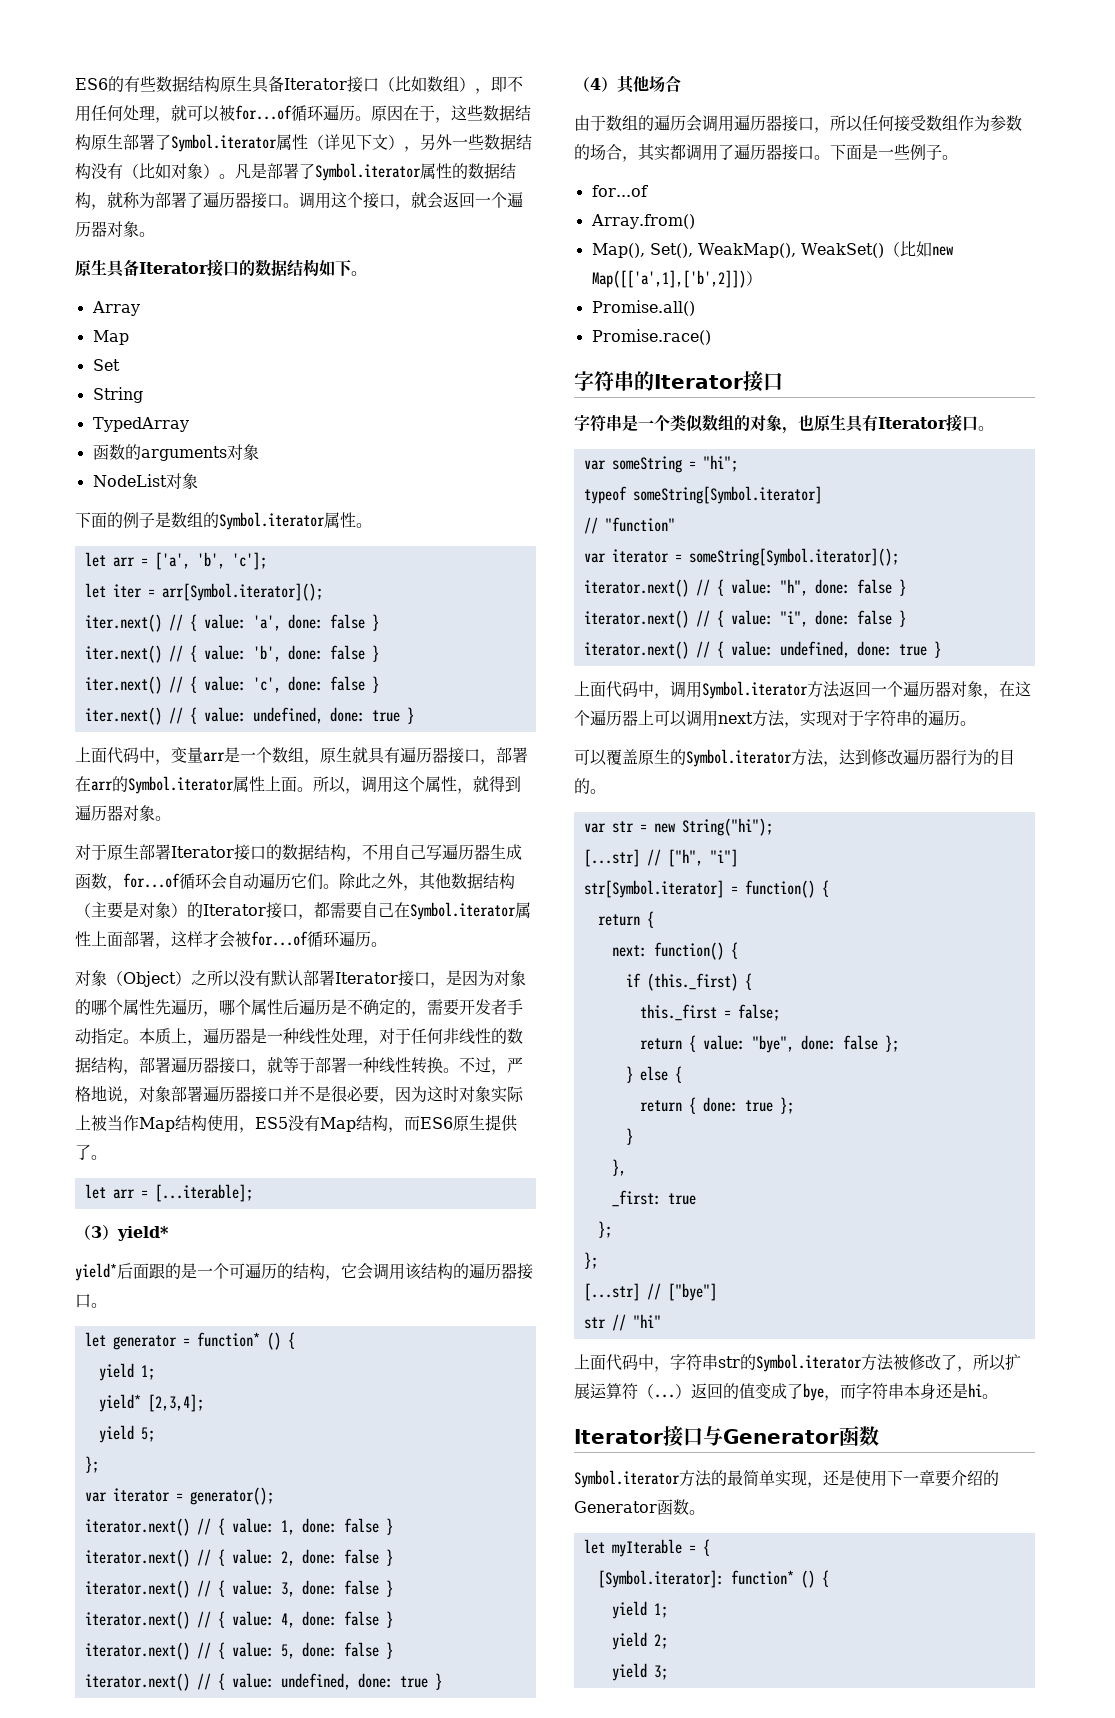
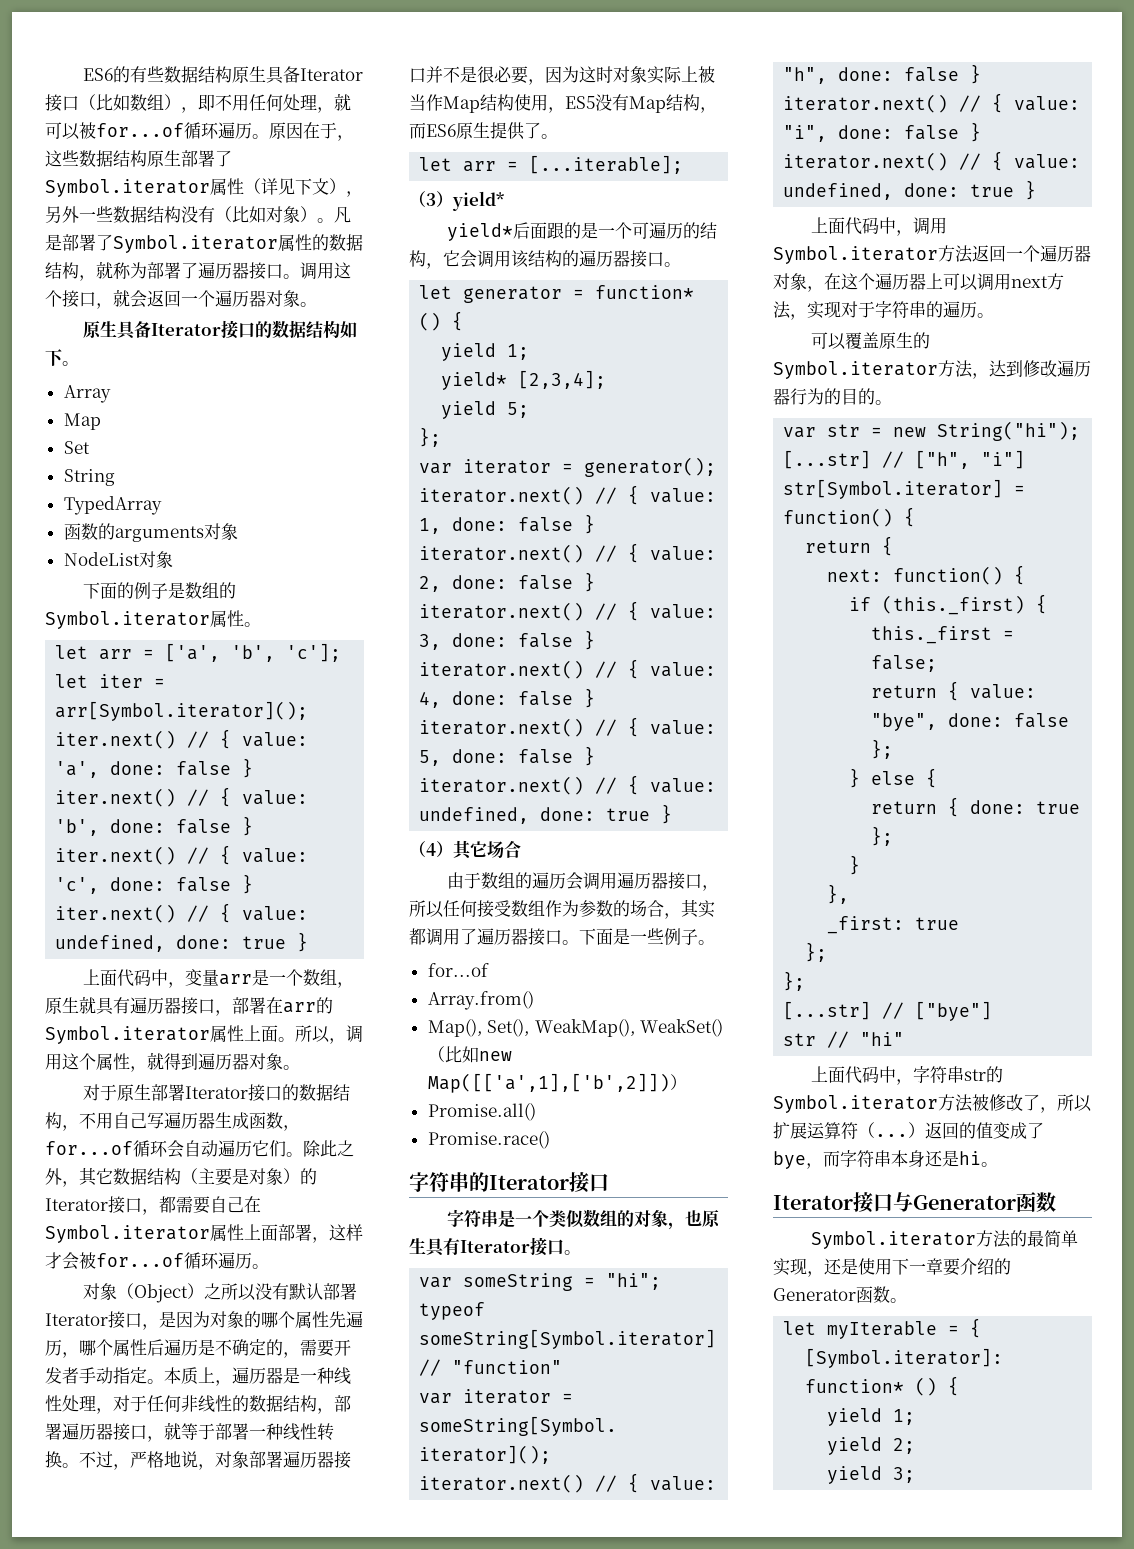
[435,873,451,889] 他 -> [96,1168,113,1185] 它
[633,76,649,92] 他 -> [470,841,487,857] 它

